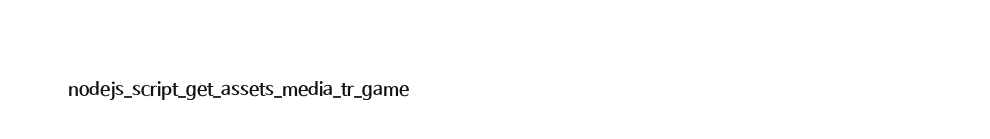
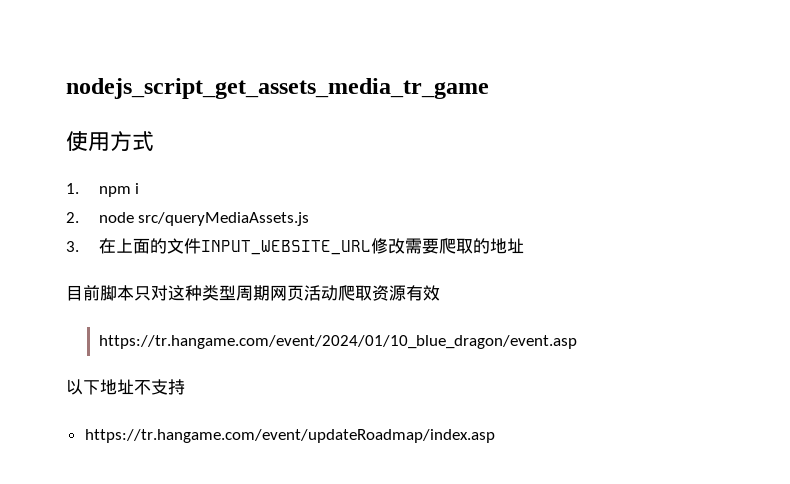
(409, 91) none -> [66,131,154,151] [66,183,140,197] [66,212,310,226] [66,238,524,255] [66,285,440,301] [98,335,577,349] [66,379,185,395] [84,429,495,443] // 使用方式 // 1. npm i // 2. node src/queryMediaAssets.js // 3.在上面的文件INPUT_WEBSITE_URL修改需要爬取的地址 // 目前脚本只对这种类型周期网页活动爬取资源有效 // https://tr.hangame.com/event/2024/01/10_blue_dragon/event.asp // 以下地址不支持 // https://tr.hangame.com/event/updateRoadmap/index.asp

